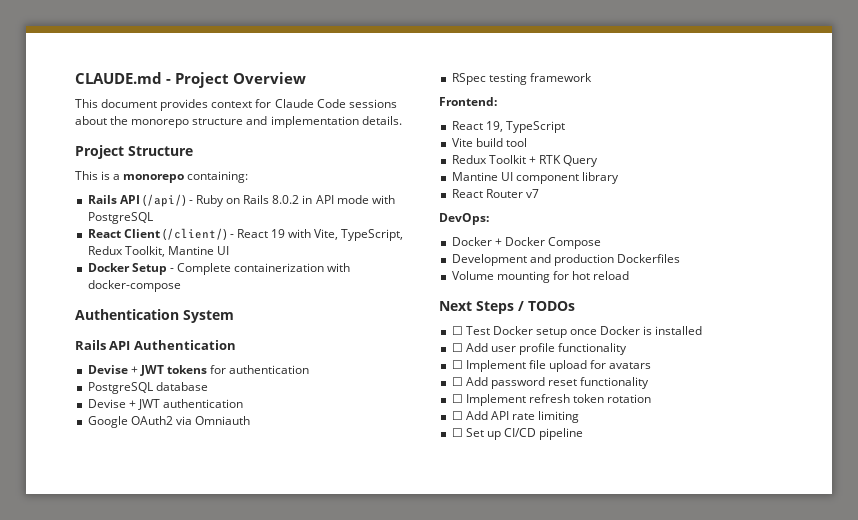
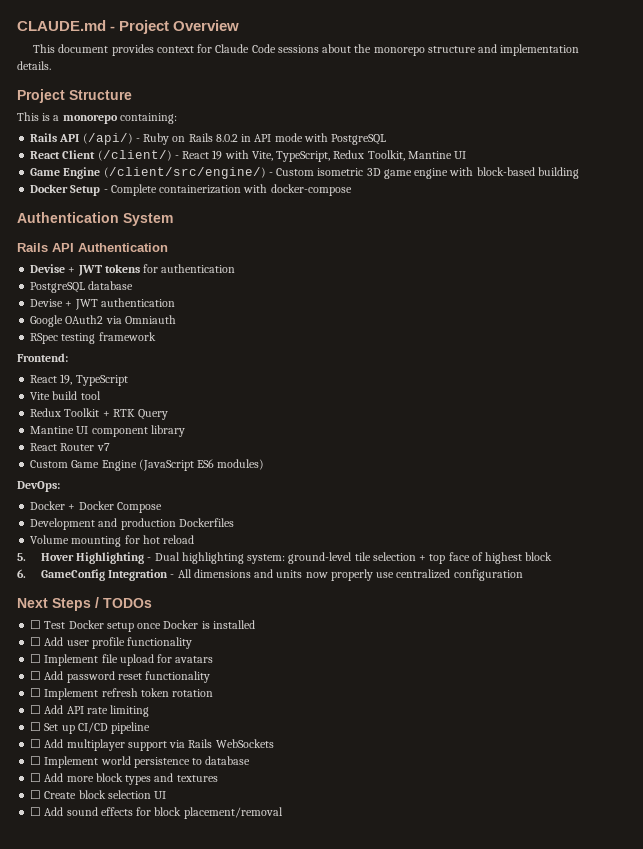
(229, 250) none -> [30,167,579,179] // Game Engine (/client/src/engine/) - Custom isometric 3D game engine with block-based building
(539, 193) none -> [30,459,265,471] // Custom Game Engine (JavaScript ES6 modules)
(630, 275) none -> [17,552,553,564] [17,569,523,581] // 5. Hover Highlighting - Dual highlighting system: ground-level tile selection + top face of highest block // 6. GameConfig Integration - All dimensions and units now properly use centralized configuration
(584, 434) none -> [30,739,274,751] [30,756,251,768] [30,773,218,785] [30,790,167,799] [30,807,283,819] // ☐ Add multiplayer support via Rails WebSockets // ☐ Implement world persistence to database // ☐ Add more block types and textures // ☐ Create block selection UI // ☐ Add sound effects for block placement/removal

